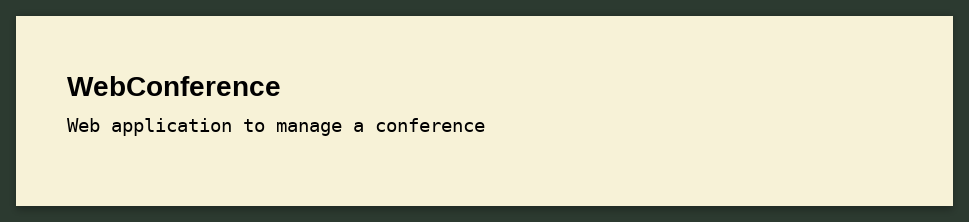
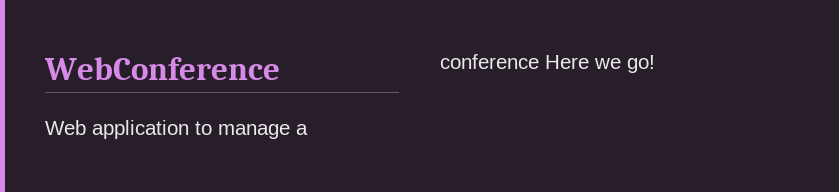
(485, 125) none -> [545,55,655,73] Here we go!

